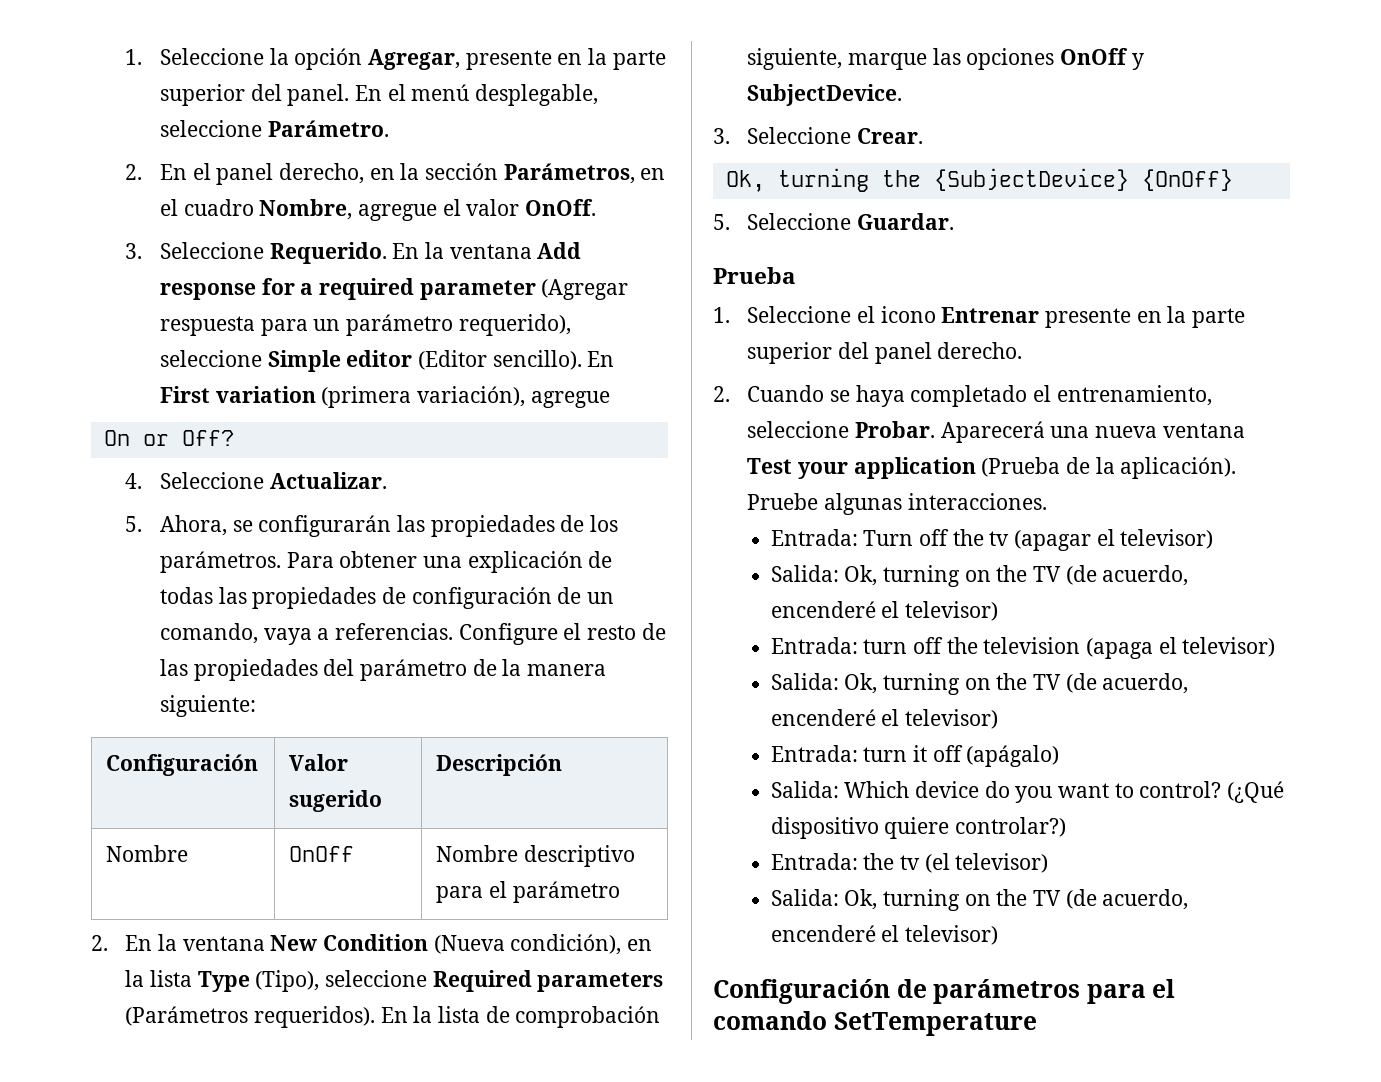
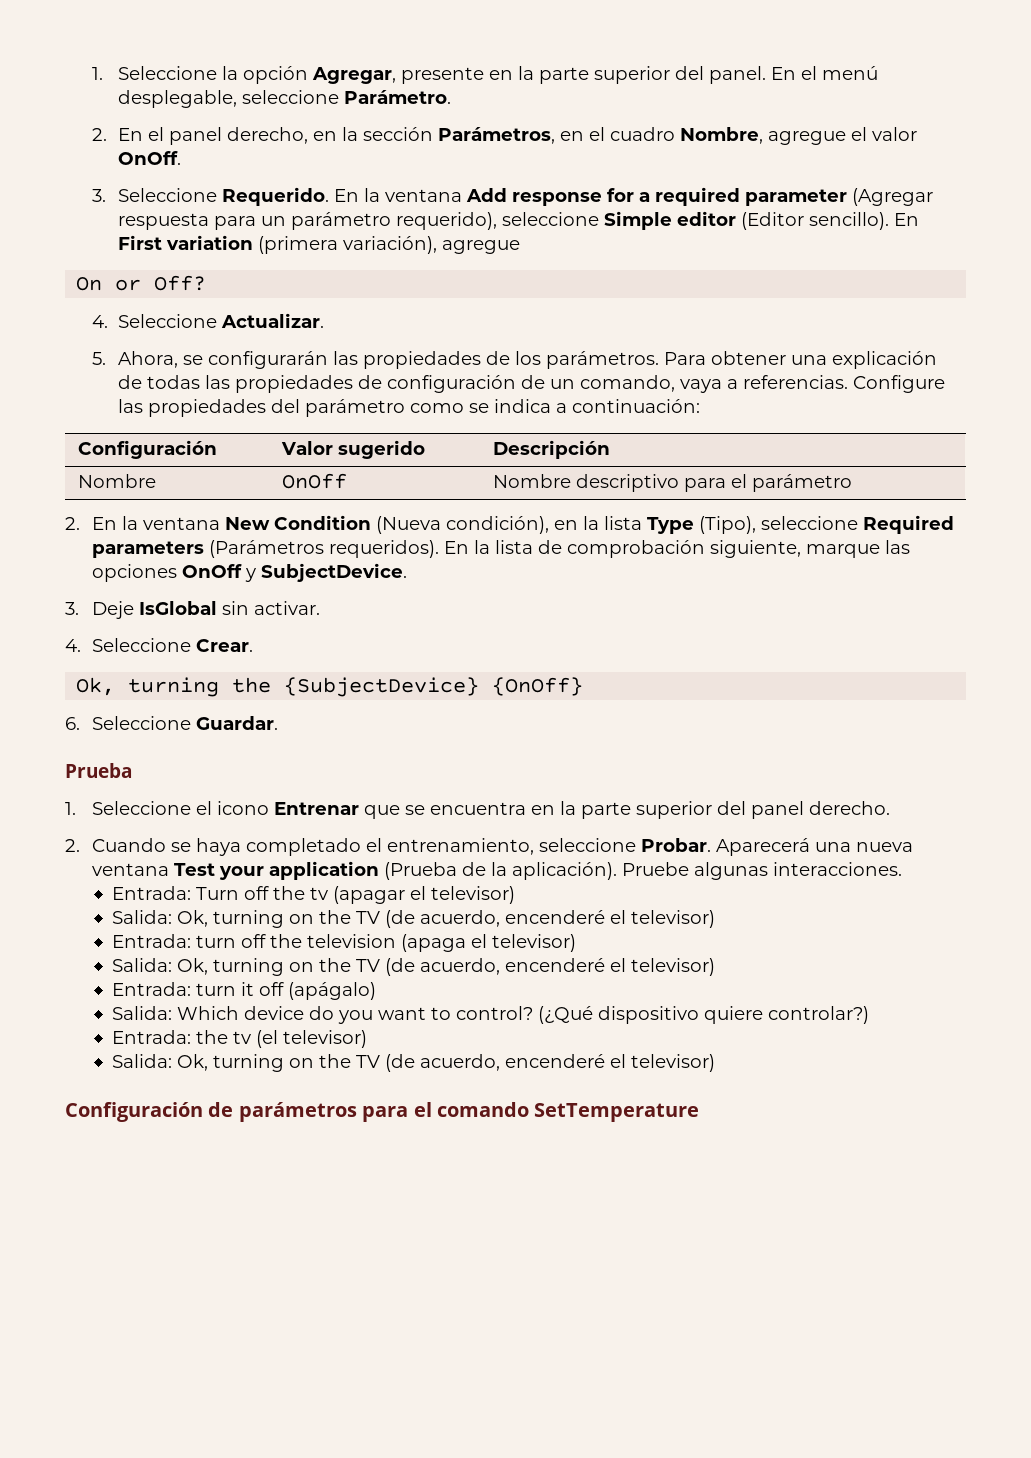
[563,623,666,640] el resto de -> (946, 384) none
[472,659,606,676] [159,695,256,717] de la manera siguiente: -> [410,399,701,413] como se indica a continuación:
(730, 136) none -> [91,601,320,619] [65,639,81,652] Deje IsGlobal sin activar. // 4.
[713,214,730,230] 5. -> [65,717,80,730] 6.
[1045,308,1132,328] presente -> [363,802,526,819] que se encuentra

